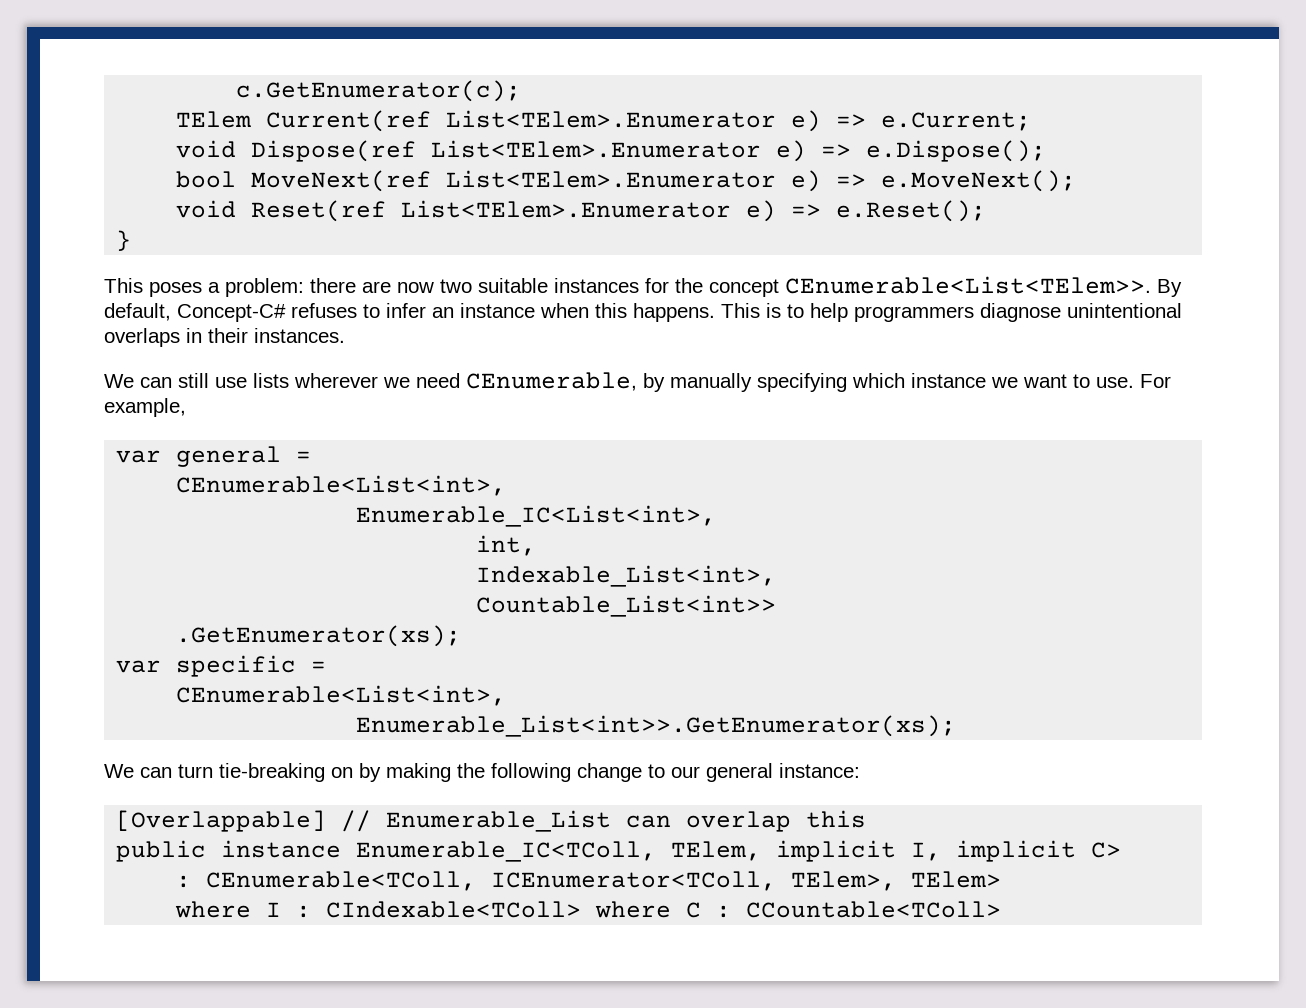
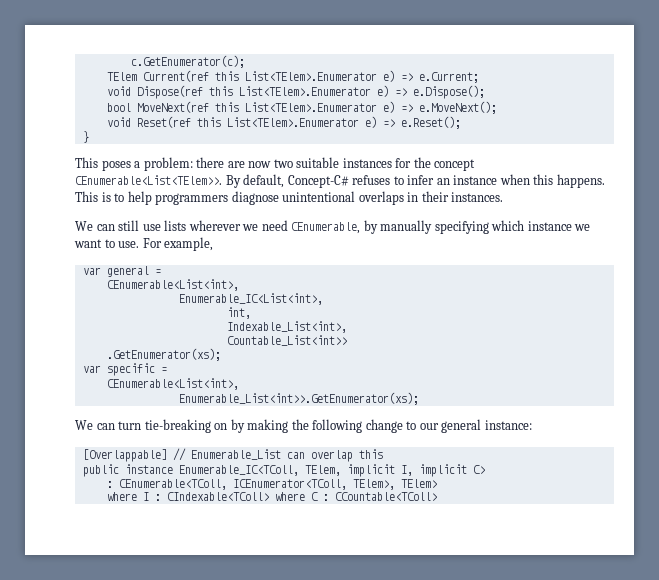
(432, 121) none -> [214,71,239,81] this
(417, 151) none -> [208,86,233,96] this
(432, 181) none -> [214,102,239,112] this
(387, 211) none -> [196,117,221,127] this

